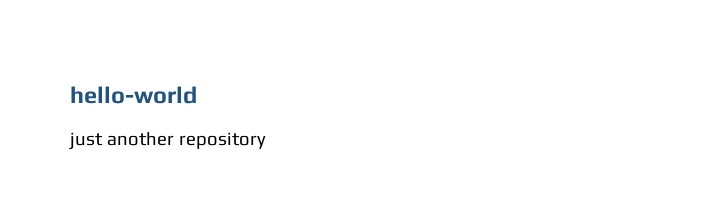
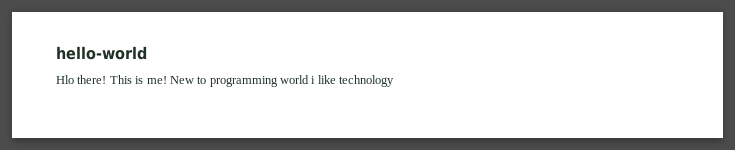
[69,132,266,150] just another repository -> [56,75,395,87] Hlo there! This is me! New to programming world i like technology

